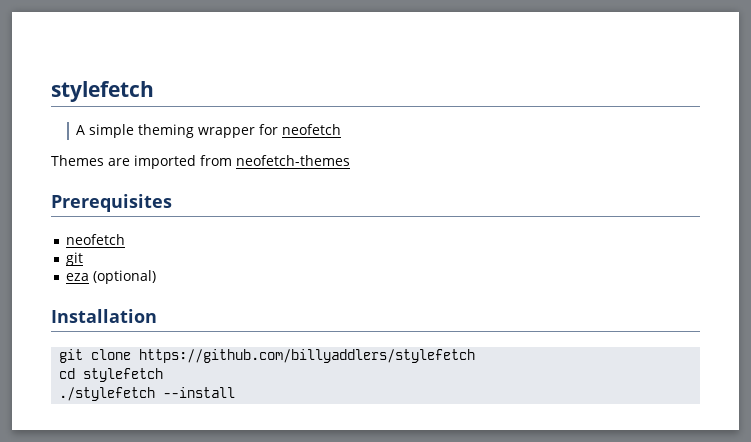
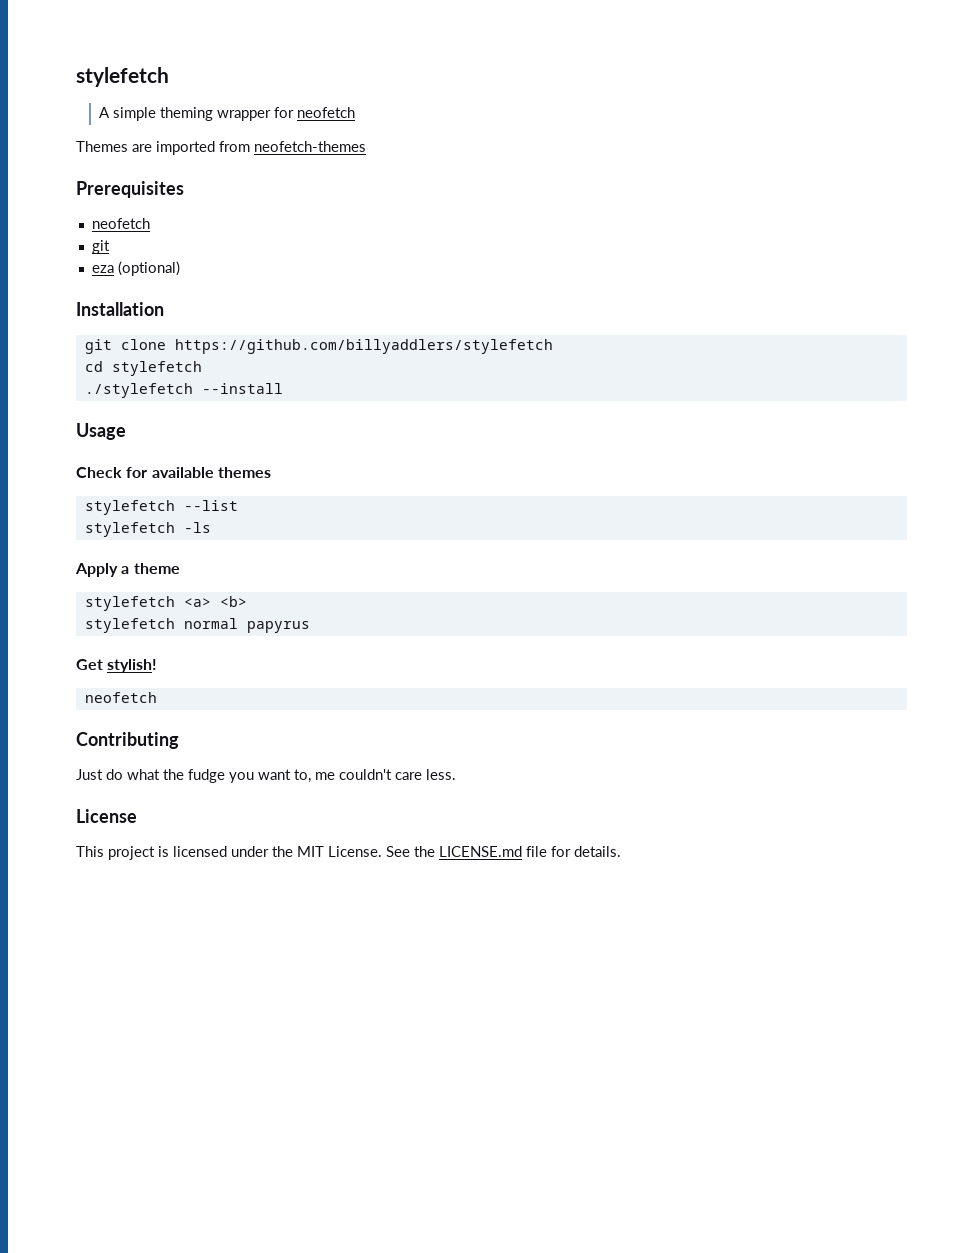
(236, 392) none -> [76,423,126,440] [76,467,271,478] [84,500,238,515] [84,522,211,537] [75,563,180,577] [84,596,247,611] [84,618,310,633] [76,659,158,673] [84,692,157,703] [76,732,179,749] [76,769,456,783] [76,809,137,823] [76,846,621,860] // Usage // Check for available themes // stylefetch --list // stylefetch -ls // Apply a theme // stylefetch <a> <b> // stylefetch normal papyrus // Get stylish! // neofetch // Contributing // Just do what the fudge you want to, me couldn't care less. // License // This project is licensed under the MIT License. See the LICENSE.md file for details.

